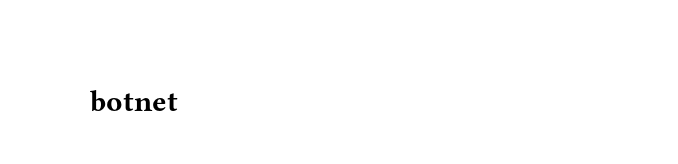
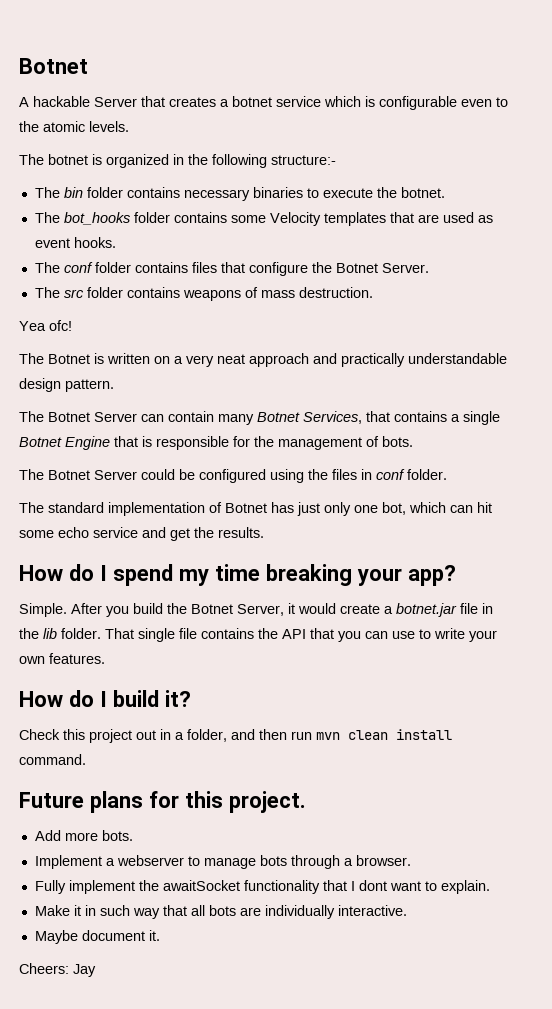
[90,90,178,112] botnet -> [19,58,88,74] [19,96,508,110] [19,121,129,132] [19,154,336,168] [34,187,445,201] [34,212,493,226] [34,237,116,248] [34,262,429,276] [34,287,373,301] [19,320,72,331] [19,353,507,367] [19,378,114,392] [19,411,500,425] [19,436,413,450] [19,469,447,483] [19,502,492,516] [19,527,264,541] [19,564,456,586] [19,603,493,617] [19,628,497,642] [19,653,105,664] [19,690,191,707] [19,729,452,743] [19,754,86,765] [19,791,306,813] [34,830,133,841] [34,855,411,869] [34,880,490,894] [34,905,407,919] [34,930,160,944] [19,963,96,977] Botnet // A hackable Server that creates a botnet service which is configurable even to the atomic levels. // The botnet is organized in the following structure:- // The bin folder contains necessary binaries to execute the botnet. // The bot_hooks folder contains some Velocity templates that are used as event hooks. // The conf folder contains files that configure the Botnet Server. // The src folder contains weapons of mass destruction. // Yea ofc! // The Botnet is written on a very neat approach and practically understandable design pattern. // The Botnet Server can contain many Botnet Services, that contains a single Botnet Engine that is responsible for the management of bots. // The Botnet Server could be configured using the files in conf folder. // The standard implementation of Botnet has just only one bot, which can hit some echo service and get the results. // How do I spend my time breaking your app? // Simple. After you build the Botnet Server, it would create a botnet.jar file in the lib folder. That single file contains the API that you can use to write your own features. // How do I build it? // Check this project out in a folder, and then run mvn clean install command. // Future plans for this project. // Add more bots. // Implement a webserver to manage bots through a browser. // Fully implement the awaitSocket functionality that I dont want to explain. // Make it in such way that all bots are individually interactive. // Maybe document it. // Cheers: Jay

